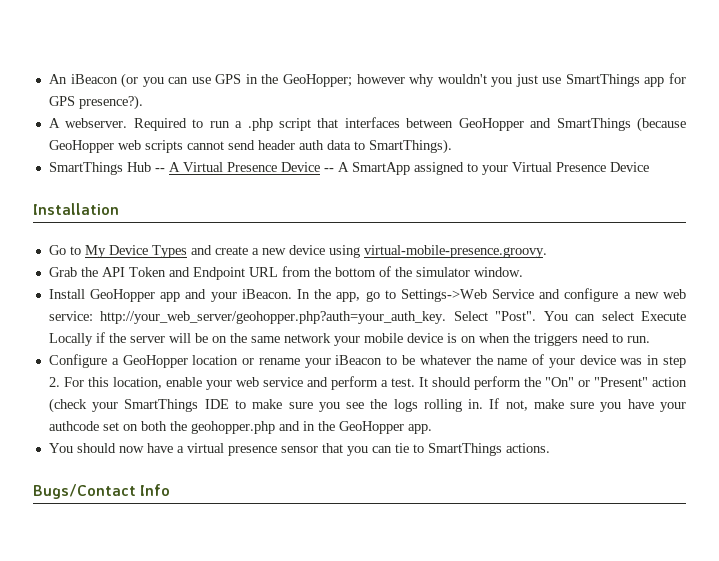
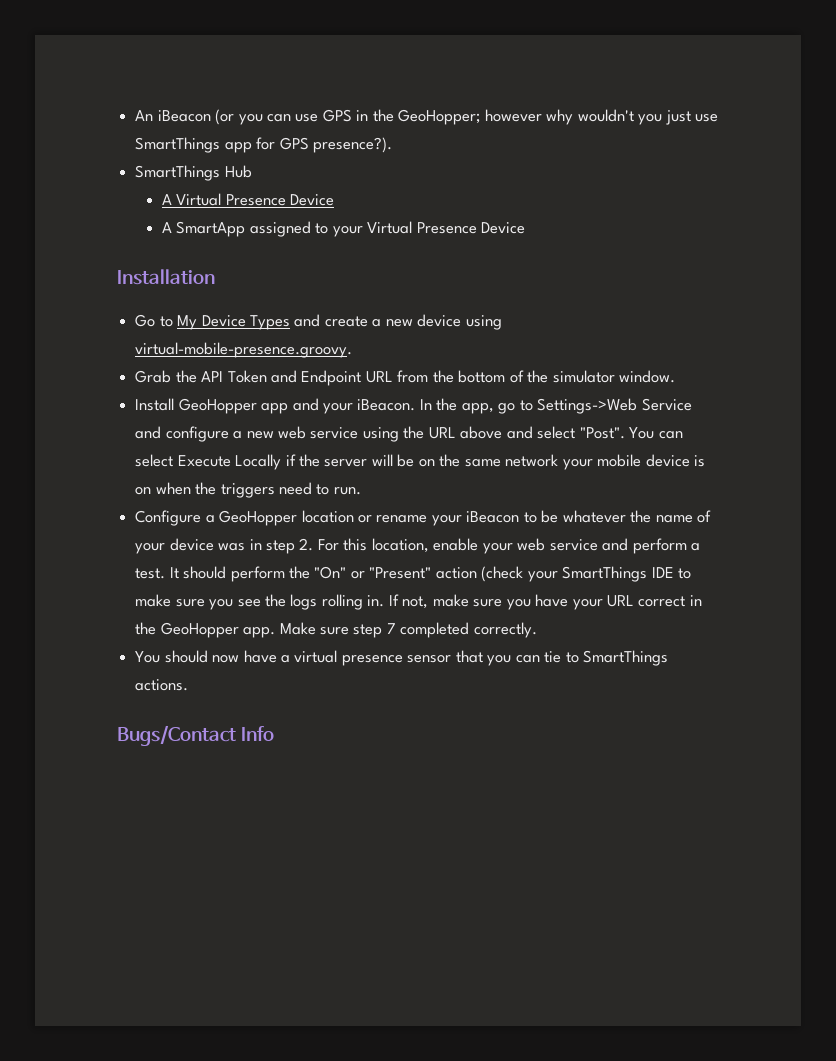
[48,117,686,132] [48,139,452,154] // A webserver. Required to run a .php script that interfaces between GeoHopper and SmartThings (because GeoHopper web scripts cannot send header auth data to SmartThings). -> (392, 145) none
[154,168,165,172] -- -> (252, 171) //
[323,168,334,172] -- -> (335, 200) //
[48,311,488,324] service: http://your_web_server/geohopper.php?auth=your_auth_key. Select -> [310,426,576,442] service using the URL above and select
[48,421,432,434] authcode set on both the geohopper.php and in the GeoHopper app. -> [606,595,702,607] [135,622,537,638] URL correct in the GeoHopper app. Make sure step 7 completed correctly.

